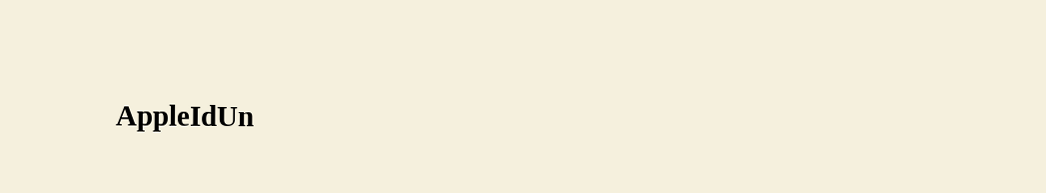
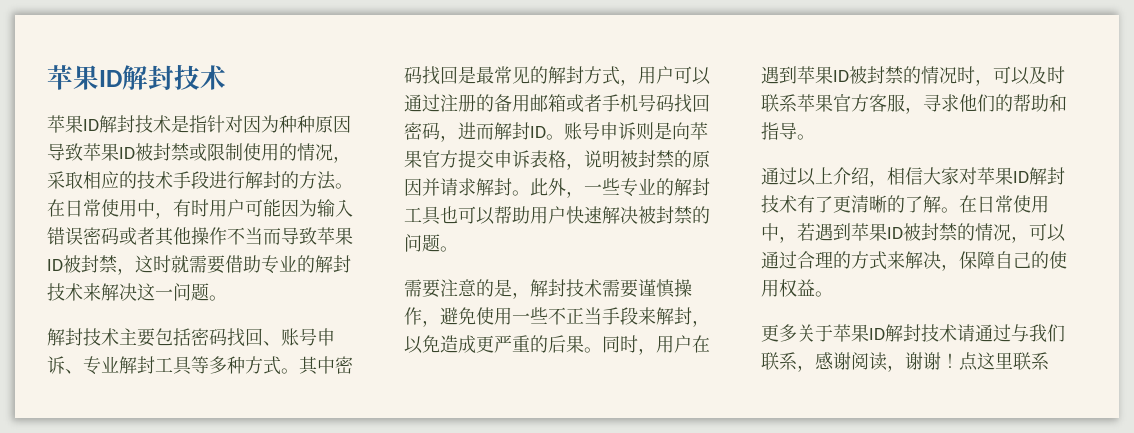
[115,104,254,133] AppleIdUn -> [47,64,226,90] [47,115,351,133] [47,143,351,163] [47,171,353,190] [47,199,353,219] [47,227,353,246] [47,255,351,275] [47,283,227,301] [47,328,335,347] [47,356,353,375] [404,66,711,86] [404,94,710,113] [404,122,708,142] [404,150,710,170] [404,178,710,198] [404,206,710,225] [404,234,458,252] [404,279,692,299] [404,307,710,327] [404,335,710,355] [761,66,1065,86] [761,94,1067,114] [761,122,815,140] [761,167,1065,187] [761,195,1049,213] [761,223,1066,243] [761,251,1067,271] [761,279,833,297] [761,324,1065,342] [761,352,1049,372] 苹果ID解封技术 // 苹果ID解封技术是指针对因为种种原因导致苹果ID被封禁或限制使用的情况，采取相应的技术手段进行解封的方法。在日常使用中，有时用户可能因为输入错误密码或者其他操作不当而导致苹果ID被封禁，这时就需要借助专业的解封技术来解决这一问题。 // 解封技术主要包括密码找回、账号申诉、专业解封工具等多种方式。其中密码找回是最常见的解封方式，用户可以通过注册的备用邮箱或者手机号码找回密码，进而解封ID。账号申诉则是向苹果官方提交申诉表格，说明被封禁的原因并请求解封。此外，一些专业的解封工具也可以帮助用户快速解决被封禁的问题。 // 需要注意的是，解封技术需要谨慎操作，避免使用一些不正当手段来解封，以免造成更严重的后果。同时，用户在遇到苹果ID被封禁的情况时，可以及时联系苹果官方客服，寻求他们的帮助和指导。 // 通过以上介绍，相信大家对苹果ID解封技术有了更清晰的了解。在日常使用中，若遇到苹果ID被封禁的情况，可以通过合理的方式来解决，保障自己的使用权益。 // 更多关于苹果ID解封技术请通过与我们联系，感谢阅读，谢谢！点这里联系

